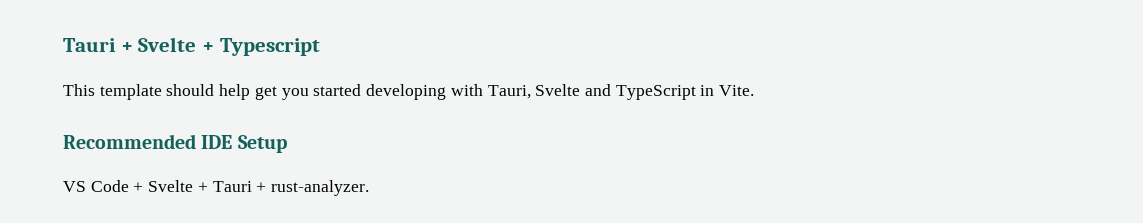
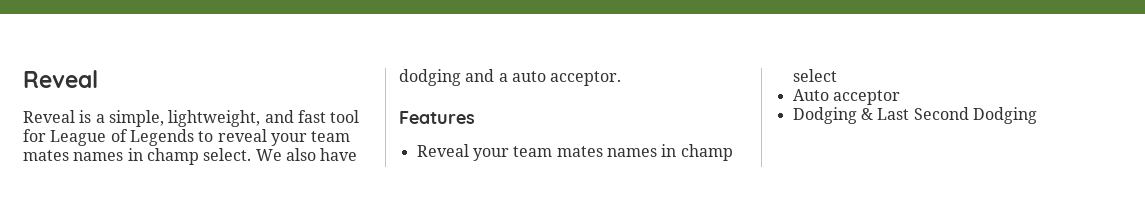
[63,37,320,56] [63,84,755,100] [63,134,287,153] [63,180,370,196] Tauri + Svelte + Typescript // This template should help get you started developing with Tauri, Svelte and TypeScript in Vite. // Recommended IDE Setup // VS Code + Svelte + Tauri + rust-analyzer. -> [23,70,98,88] [23,110,360,127] [23,129,351,146] [23,148,358,165] [399,69,622,86] [399,111,475,124] [416,144,733,161] [792,69,837,82] [792,89,900,105] [792,107,1037,124] Reveal // Reveal is a simple, lightweight, and fast tool for League of Legends to reveal your team mates names in champ select. We also have dodging and a auto acceptor. // Features // Reveal your team mates names in champ select // Auto acceptor // Dodging & Last Second Dodging

